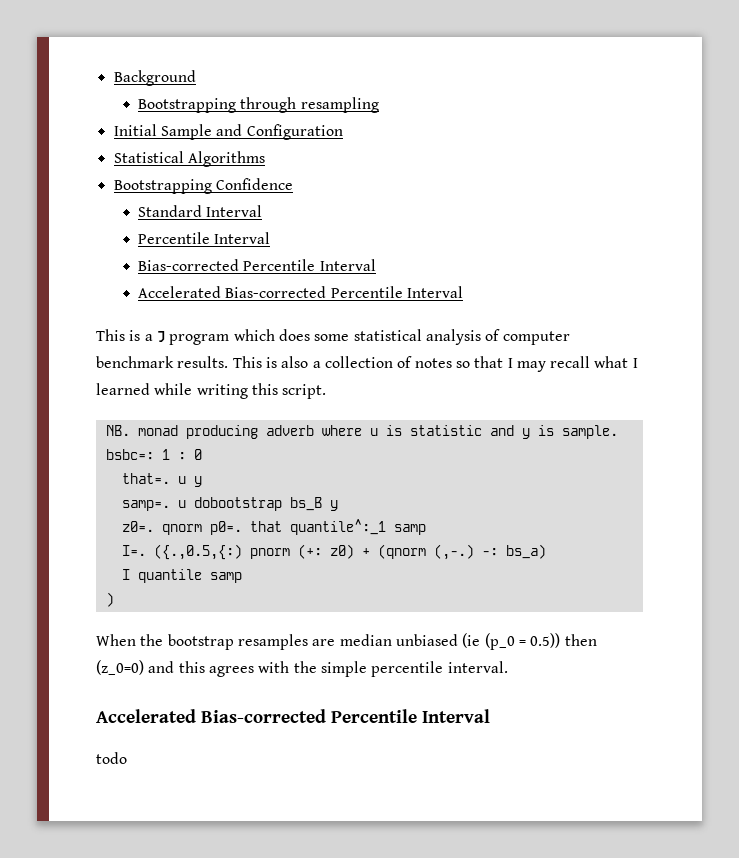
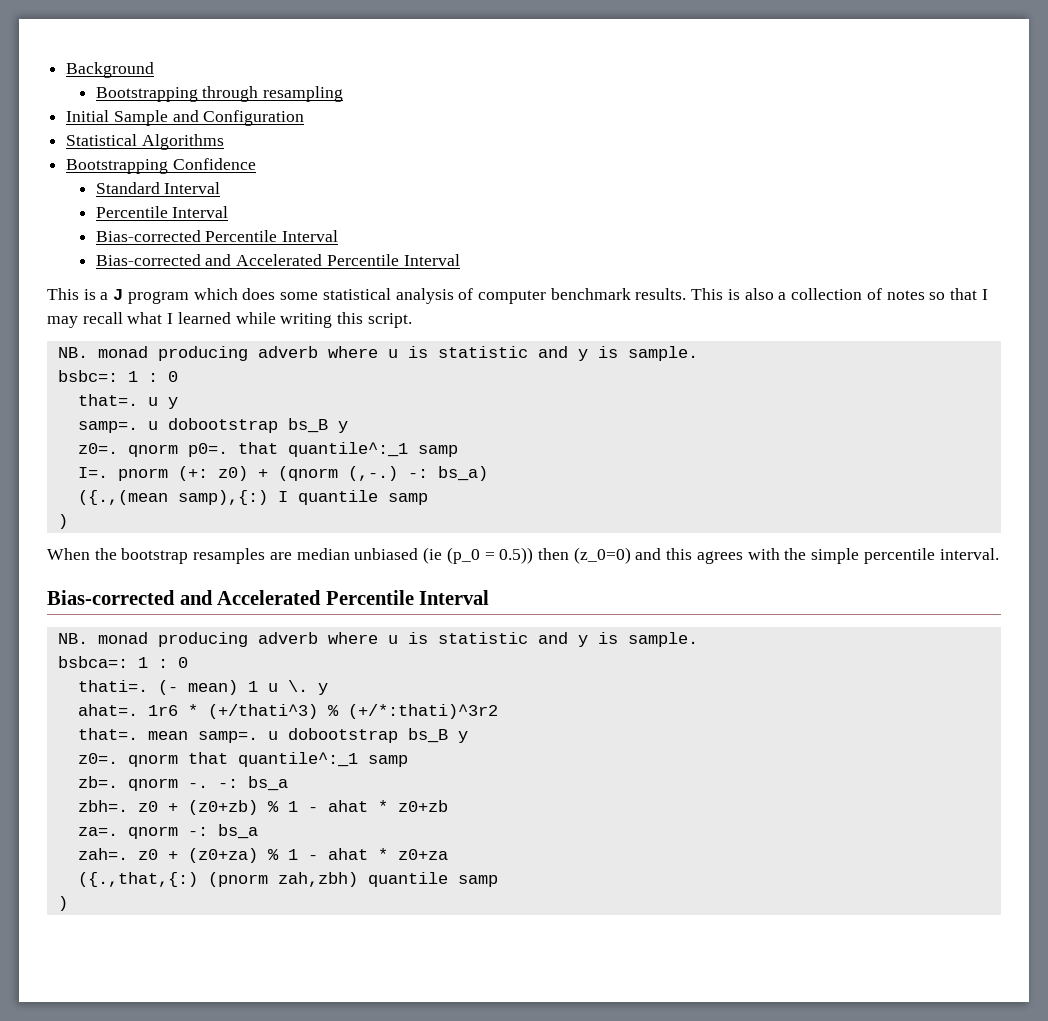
[138,286,327,298] Accelerated Bias-corrected -> [95,254,323,266] Bias-corrected and Accelerated
[153,544,242,560] ({.,0.5,{:) -> (108, 472) none
(546, 551) none -> [77,490,268,505] ({.,(mean samp),{:)
[96,709,490,723] [96,752,127,764] Accelerated Bias-corrected Percentile Interval // todo -> [47,590,490,605] [57,632,698,647] [57,656,188,668] [77,680,328,695] [77,704,498,719] [77,728,468,743] [77,752,408,767] [77,776,288,791] [77,800,448,815] [77,824,258,839] [77,848,448,863] [77,872,498,887] [57,896,68,911] Bias-corrected and Accelerated Percentile Interval // NB. monad producing adverb where u is statistic and y is sample. // bsbca=: 1 : 0 // thati=. (- mean) 1 u \. y // ahat=. 1r6 * (+/thati^3) % (+/*:thati)^3r2 // that=. mean samp=. u dobootstrap bs_B y // z0=. qnorm that quantile^:_1 samp // zb=. qnorm -. -: bs_a // zbh=. z0 + (z0+zb) % 1 - ahat * z0+zb // za=. qnorm -: bs_a // zah=. z0 + (z0+za) % 1 - ahat * z0+za // ({.,that,{:) (pnorm zah,zbh) quantile samp // )

